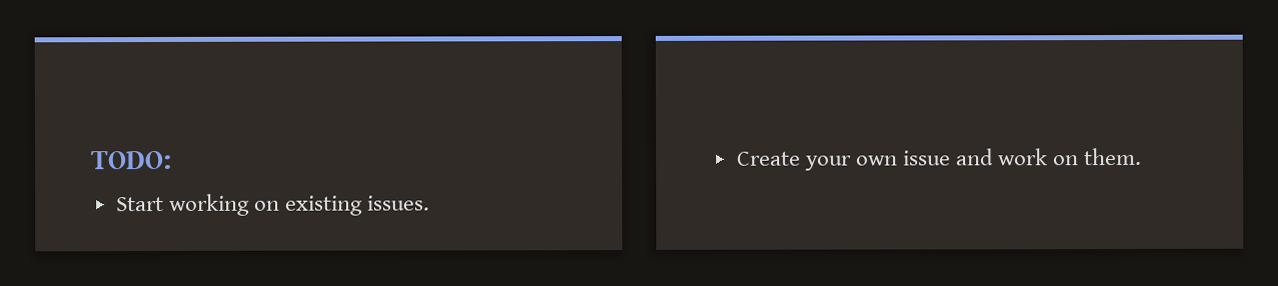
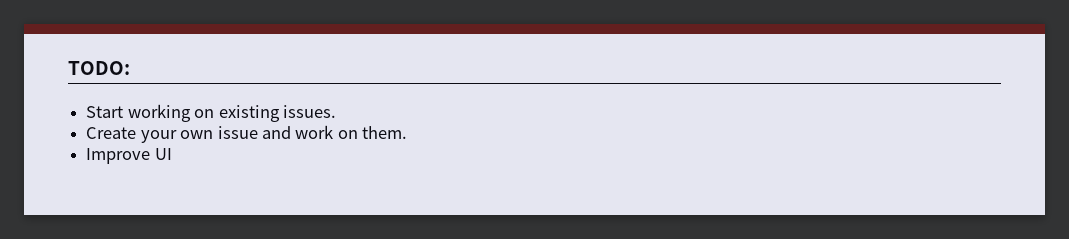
(1143, 156) none -> [86,148,172,164] // Improve UI

